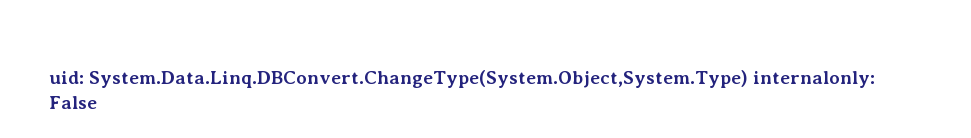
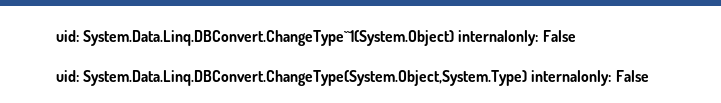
[49,71,84,84] uid: -> [56,30,576,46] [56,70,79,82] uid: System.Data.Linq.DBConvert.ChangeType``1(System.Object) internalonly: False // uid:

